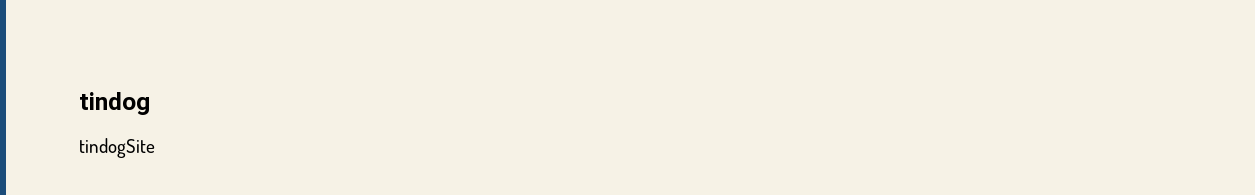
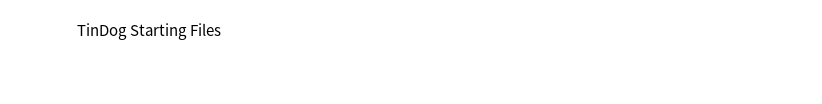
[79,92,150,115] [79,138,155,158] tindog // tindogSite -> [77,23,222,40] TinDog Starting Files

